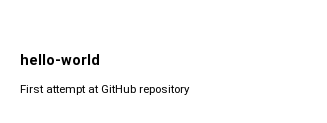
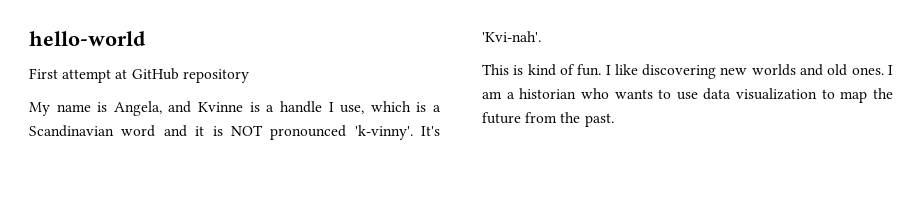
(191, 90) none -> [29,101,442,116] [29,125,440,140] [482,31,541,42] [482,64,893,79] [482,88,893,103] [482,112,614,127] // My name is Angela, and Kvinne is a handle I use, which is a Scandinavian word and it is NOT pronounced 'k-vinny'. It's 'Kvi-nah'. // This is kind of fun. I like discovering new worlds and old ones. I am a historian who wants to use data visualization to map the future from the past.

